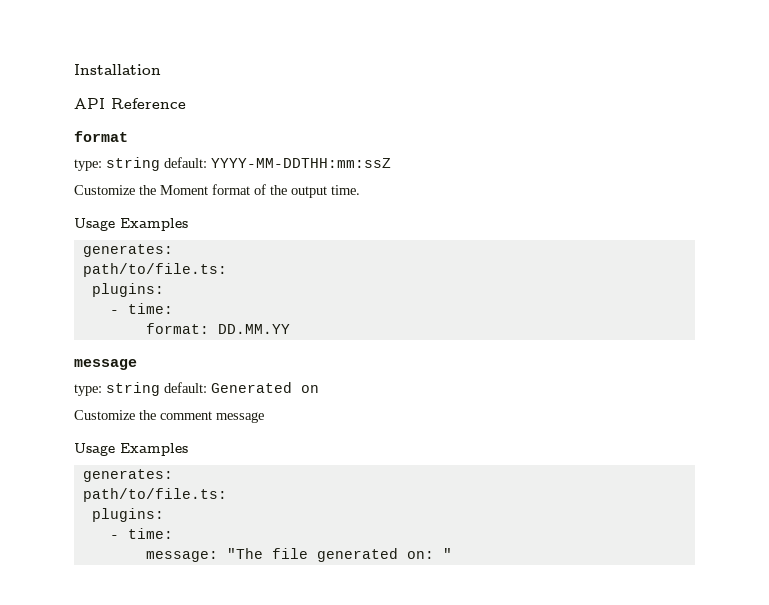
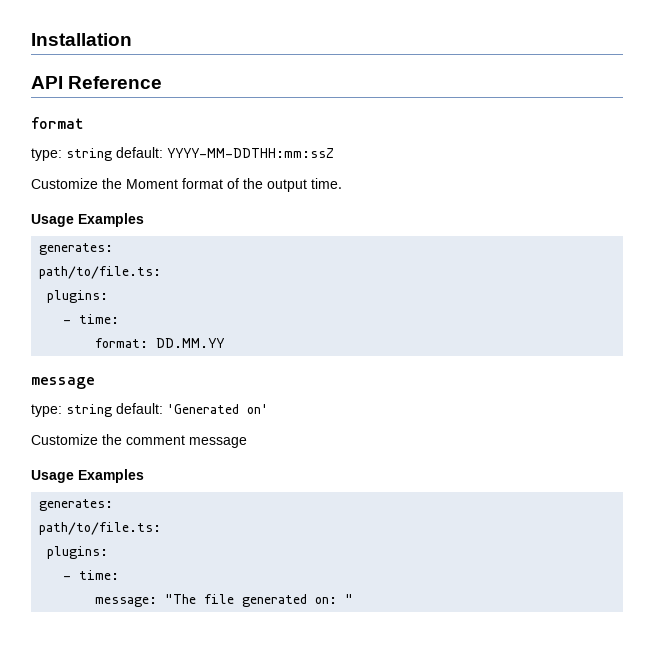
[211,382,319,393] Generated on -> [167,404,268,414] 'Generated on'

